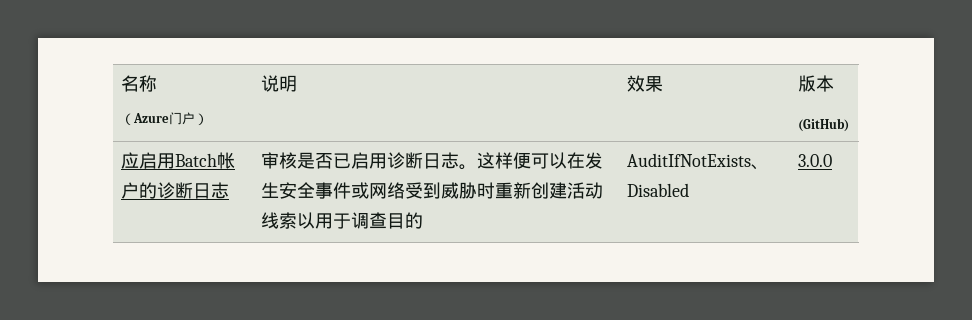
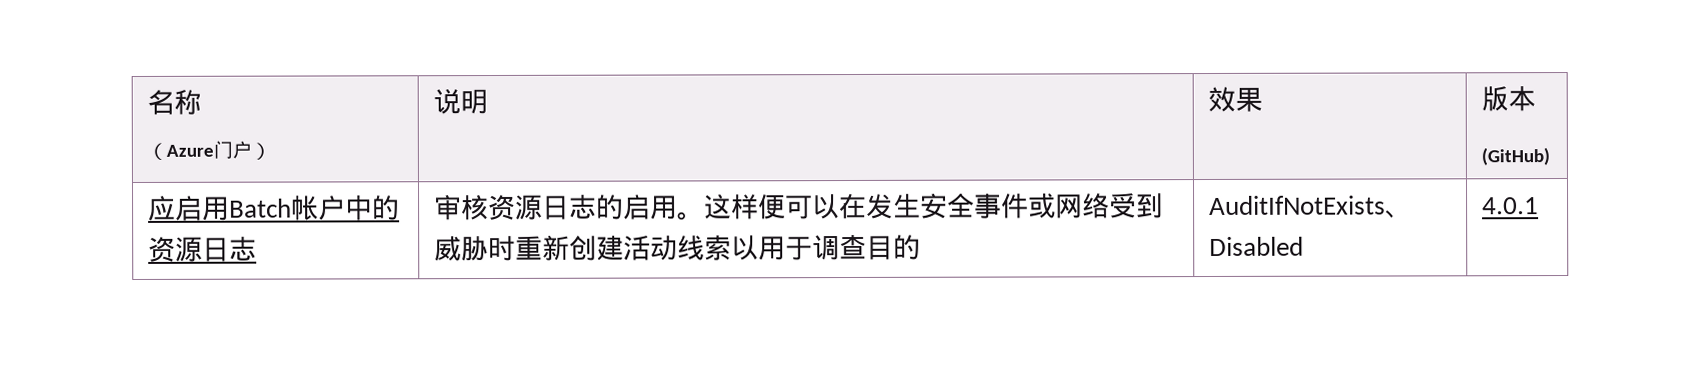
[138,182,193,199] 的诊断 -> [345,195,401,221] [148,236,204,262] 中的资源
[296,152,459,169] 是否已启用诊断日志 -> [488,194,679,221] 资源日志的启用
[797,154,832,167] 3.0.0 -> [1482,197,1540,215] 4.0.1

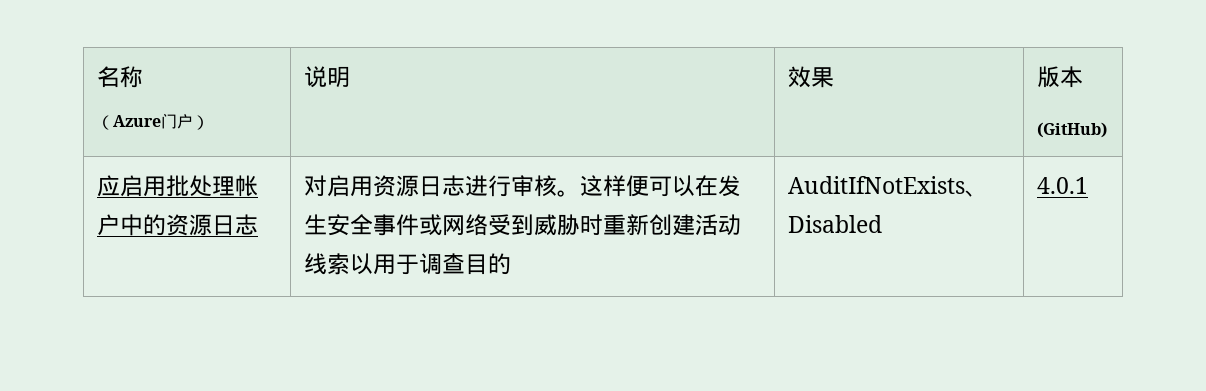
[229,198,293,218] Batch -> [165,175,235,197] 批处理
[434,194,679,221] 审核资源日志的启用 -> [303,175,557,197] 对启用资源日志进行审核

